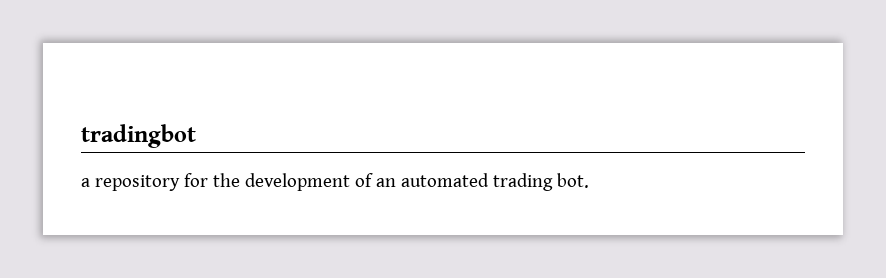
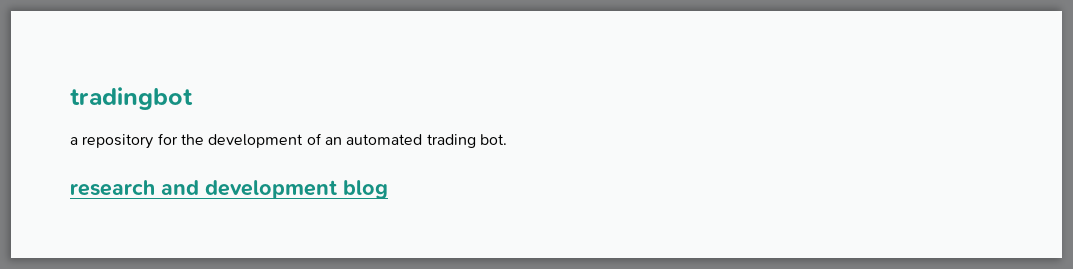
(589, 180) none -> [70,180,388,199] // research and development blog

